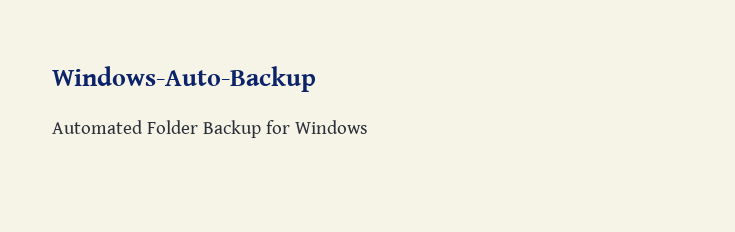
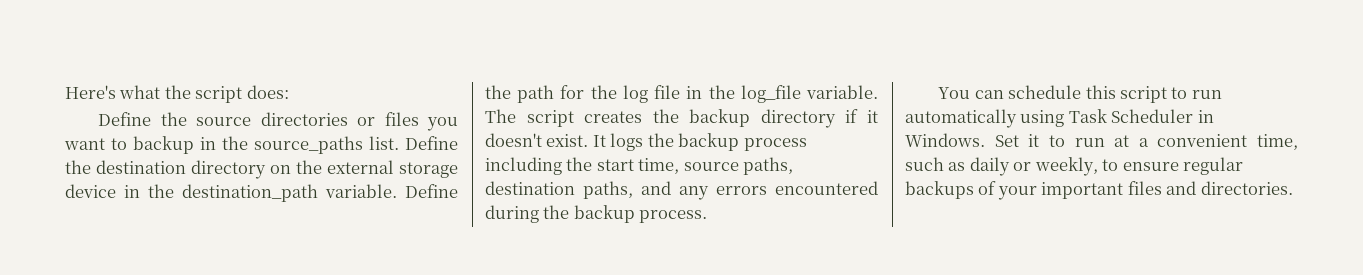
[52,66,316,92] [52,120,368,138] Windows-Auto-Backup // Automated Folder Backup for Windows -> [65,85,289,103] [98,112,459,131] [64,136,458,154] [65,160,458,179] [65,184,458,202] [485,85,878,103] [485,109,878,128] [485,133,807,151] [485,157,794,175] [485,181,878,200] [485,205,708,223] [938,85,1222,103] [905,109,1214,128] [905,133,1298,150] [905,157,1244,176] [905,181,1293,200] Here's what the script does: // Define the source directories or files you want to backup in the source_paths list. Define the destination directory on the external storage device in the destination_path variable. Define the path for the log file in the log_file variable. The script creates the backup directory if it doesn't exist. It logs the backup process including the start time, source paths, destination paths, and any errors encountered during the backup process. // You can schedule this script to run automatically using Task Scheduler in Windows. Set it to run at a convenient time, such as daily or weekly, to ensure regular backups of your important files and directories.

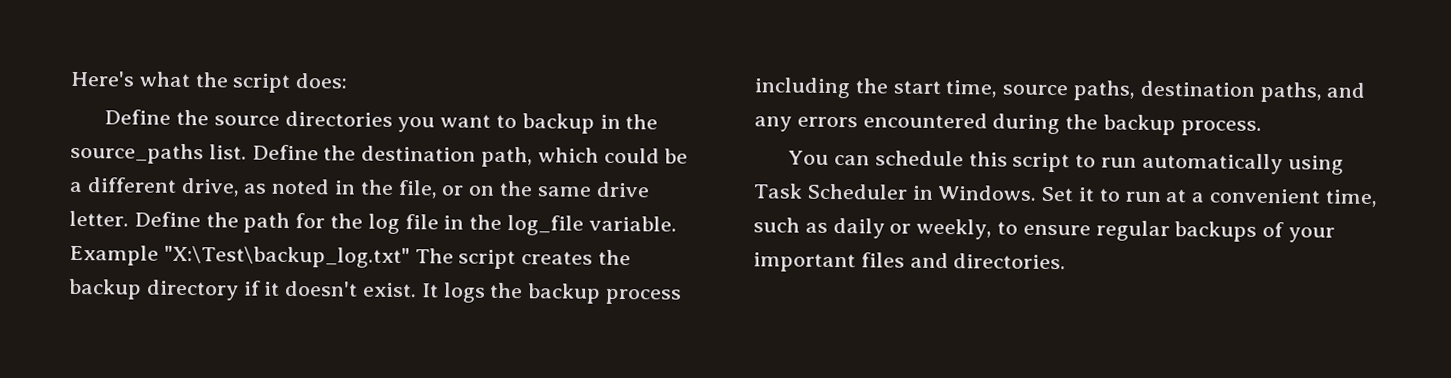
[357,112,419,126] or files -> (393, 118) none
[191,160,458,179] [65,184,397,202] directory on the external storage device in the destination_path variable. -> [481,146,689,168] [69,177,650,199] [69,210,129,227] path, which could be a different drive, as noted in the file, or on the same drive letter.
(878, 92) none -> [69,244,410,269] Example "X:\Test\backup_log.txt"

